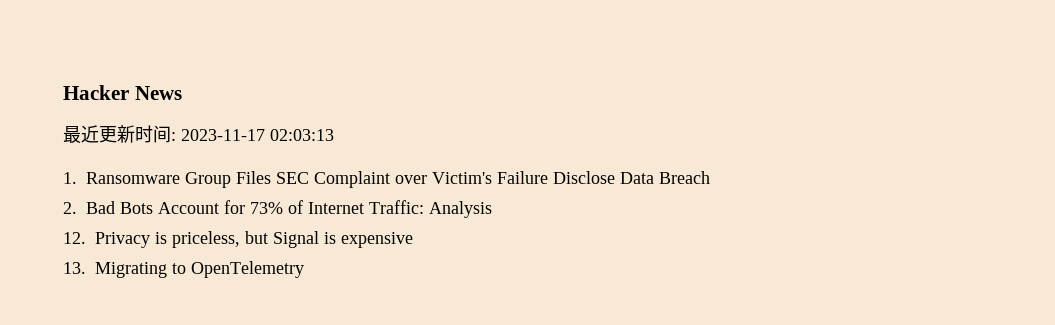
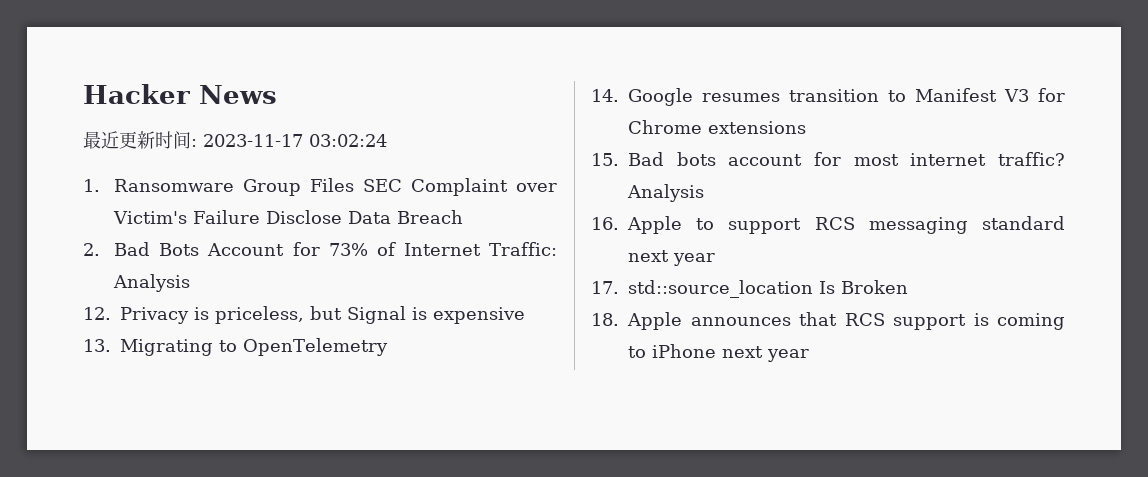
[270,129,334,141] 02:03:13 -> [309,134,387,147] 03:02:24
(304, 269) none -> [591,88,1065,106] [628,120,806,134] [591,152,1065,166] [627,184,704,202] [591,216,1065,234] [628,250,715,266] [591,280,908,298] [591,312,1065,330] [628,344,809,362] // 14. Google resumes transition to Manifest V3 for Chrome extensions // 15. Bad bots account for most internet traffic? Analysis // 16. Apple to support RCS messaging standard next year // 17. std::source_location Is Broken // 18. Apple announces that RCS support is coming to iPhone next year

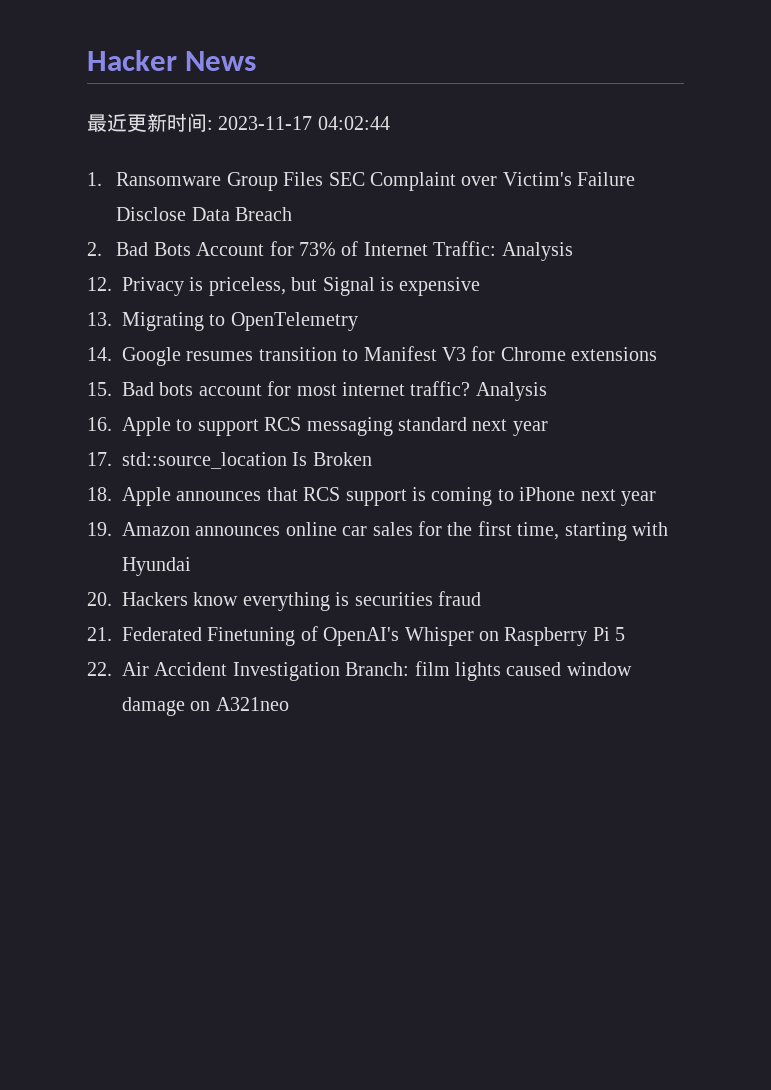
[309,134,387,147] 03:02:24 -> [317,116,390,130] 04:02:44
(809, 355) none -> [87,521,668,541] [122,557,191,576] [87,591,481,611] [87,626,626,646] [87,661,632,681] [122,697,289,716] // 19. Amazon announces online car sales for the first time, starting with Hyundai // 20. Hackers know everything is securities fraud // 21. Federated Finetuning of OpenAI's Whisper on Raspberry Pi 5 // 22. Air Accident Investigation Branch: film lights caused window damage on A321neo

